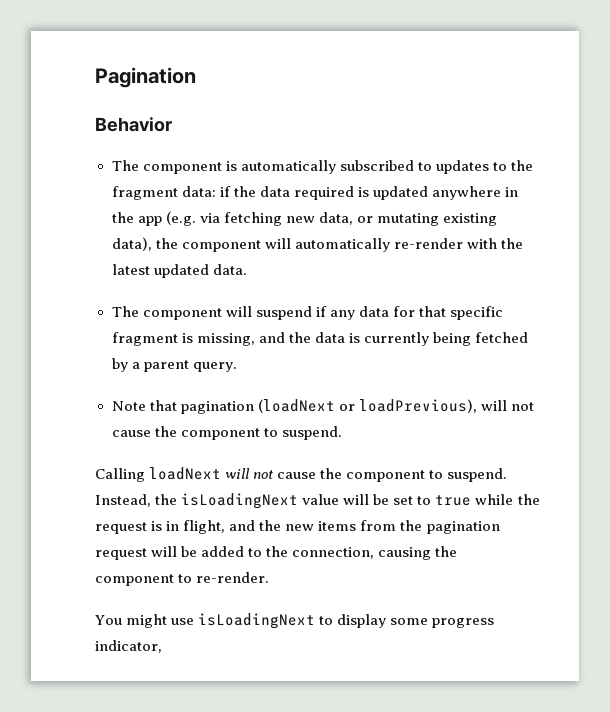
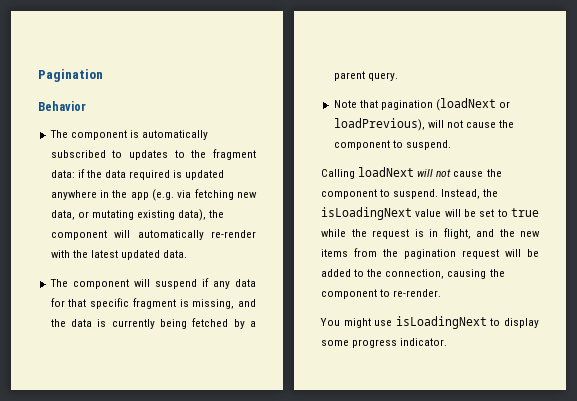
[95,640,162,653] indicator, -> [400,338,448,346] indicator.

